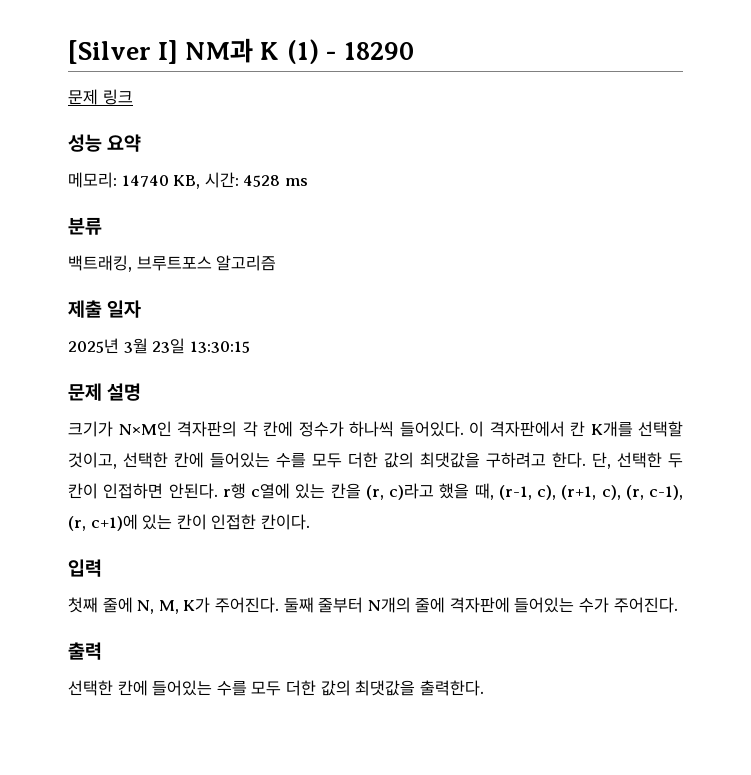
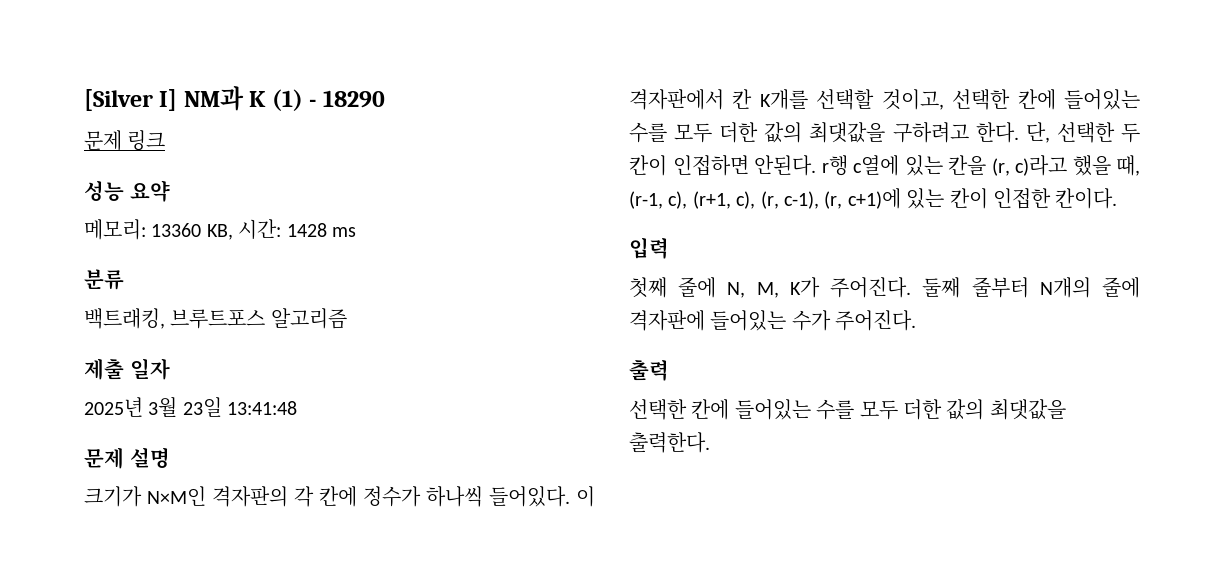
[121,175,169,187] 14740 -> [151,223,202,237] 13360
[243,175,281,187] 4528 -> [286,223,327,237] 1428
[189,341,250,353] 13:30:15 -> [227,401,298,415] 13:41:48

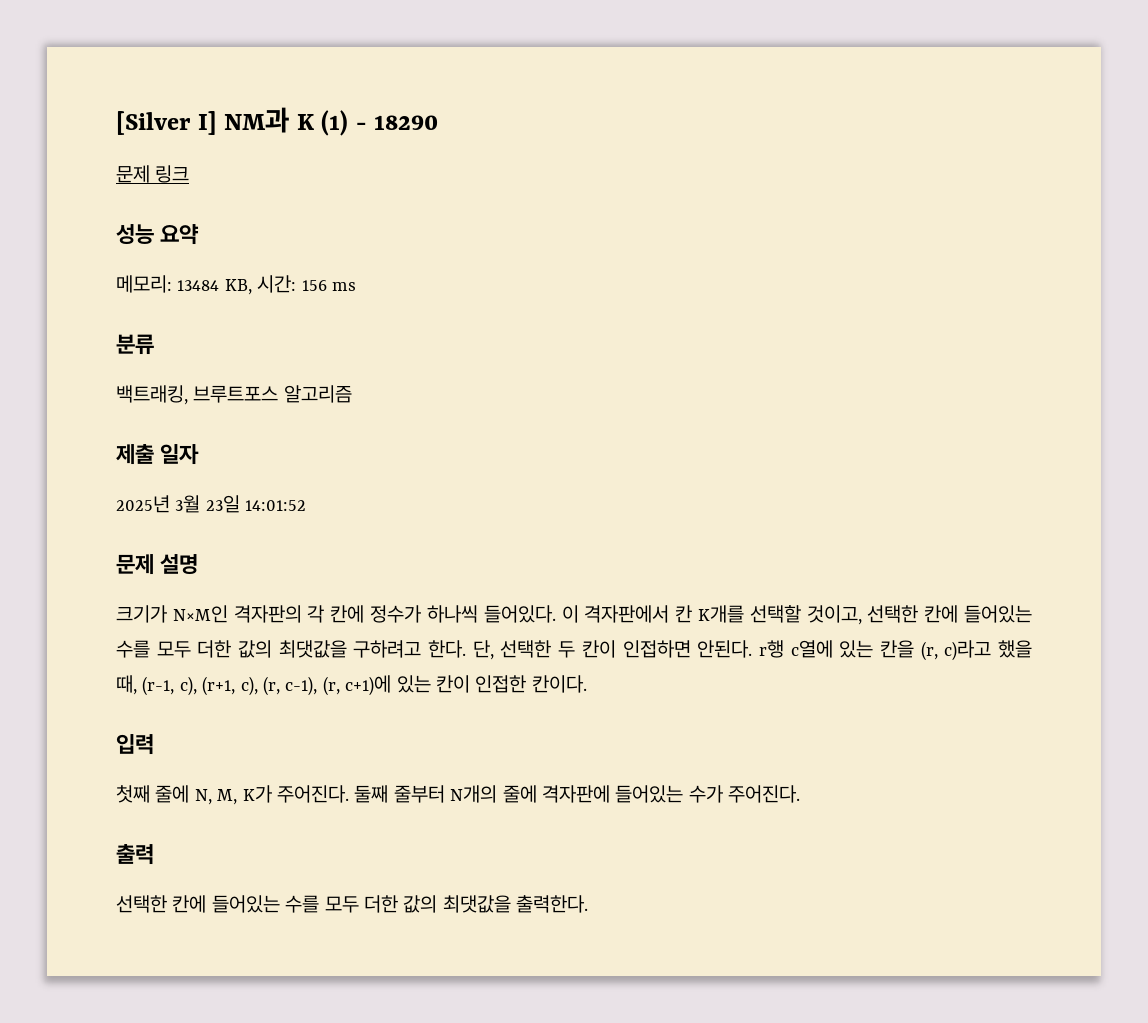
[151,223,202,237] 13360 -> [177,280,220,291] 13484
[286,223,327,237] 1428 -> [301,280,327,291] 156
[227,401,298,415] 13:41:48 -> [245,500,307,511] 14:01:52

